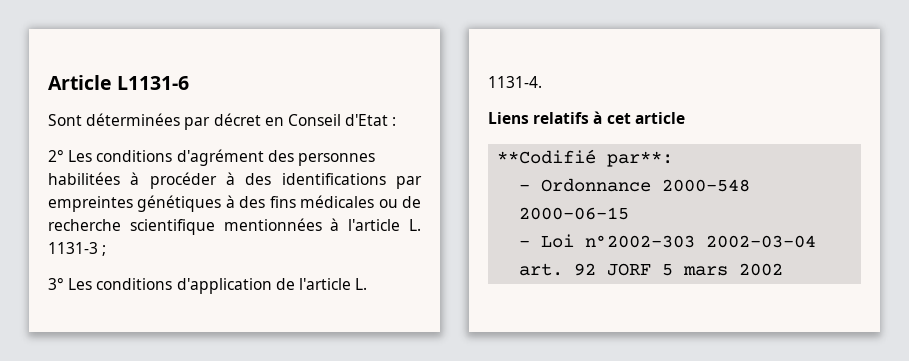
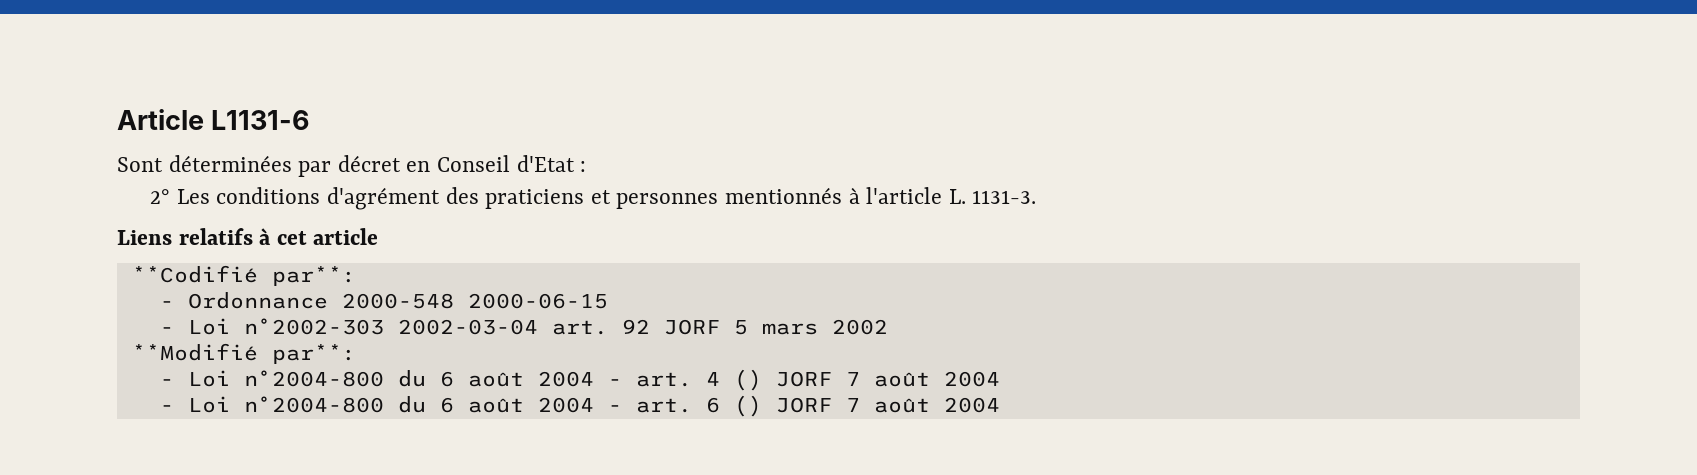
[297,153,375,166] [48,172,422,189] [48,195,421,212] [48,218,422,235] [48,242,107,256] [48,278,368,294] [488,76,542,88] personnes habilitées à procéder à des identifications par empreintes génétiques à des fins médicales ou de recherche scientifique mentionnées à l'article L. 1131-3 ; // 3° Les conditions d'application de l'article L. 1131-4. -> [485,187,1037,209] praticiens et personnes mentionnés à l'article L. 1131-3.
(784, 269) none -> [131,343,356,364] [159,369,1000,391] [159,395,1000,417] // **Modifié par**: // - Loi n°2004-800 du 6 août 2004 - art. 4 () JORF 7 août 2004 // - Loi n°2004-800 du 6 août 2004 - art. 6 () JORF 7 août 2004

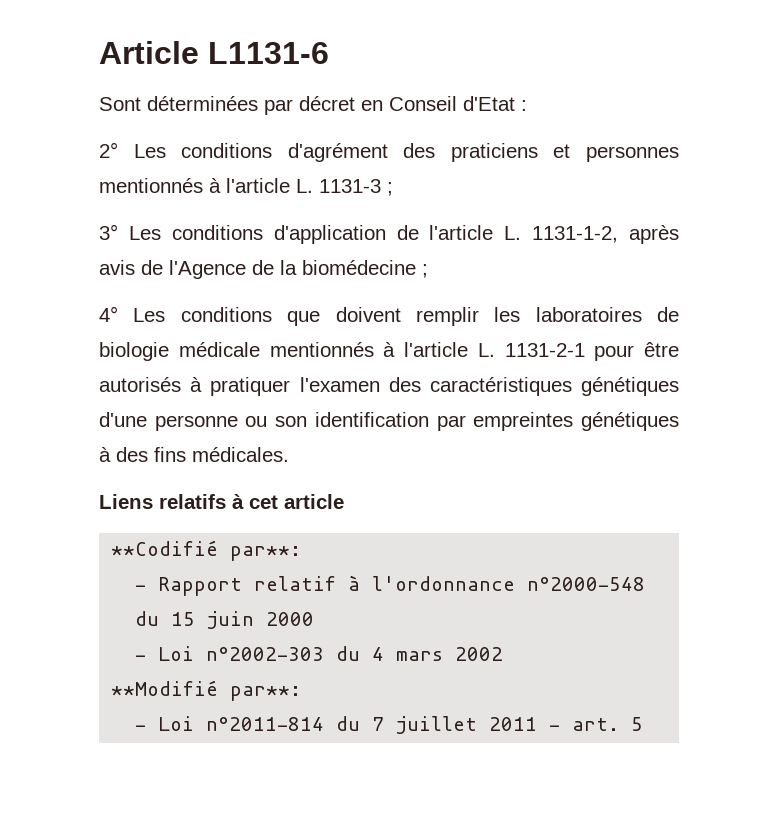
[972,190,1037,204] 1131-3. -> [319,179,393,196] [99,224,679,244] [99,260,428,279] [99,306,679,326] [99,342,679,361] [99,377,679,396] [99,412,679,431] [99,447,289,462] 1131-3 ; // 3° Les conditions d'application de l'article L. 1131-1-2, après avis de l'Agence de la biomédecine ; // 4° Les conditions que doivent remplir les laboratoires de biologie médicale mentionnés à l'article L. 1131-2-1 pour être autorisés à pratiquer l'examen des caractéristiques génétiques d'une personne ou son identification par empreintes génétiques à des fins médicales.
[187,292,608,309] [159,318,748,335] Ordonnance 2000-548 2000-06-15 // - Loi n°2002-303 2002-03-04 art. 92 JORF 5 -> [158,575,646,596] [135,611,315,629] [135,646,385,661] Rapport relatif à l'ordonnance n°2000-548 du 15 juin 2000 // - Loi n°2002-303 du 4
[243,369,1000,391] [159,395,1000,417] n°2004-800 du 6 août 2004 - art. 4 () JORF 7 août 2004 // - Loi n°2004-800 du 6 août 2004 - art. 6 () JORF 7 août 2004 -> [206,716,644,734] n°2011-814 du 7 juillet 2011 - art. 5

